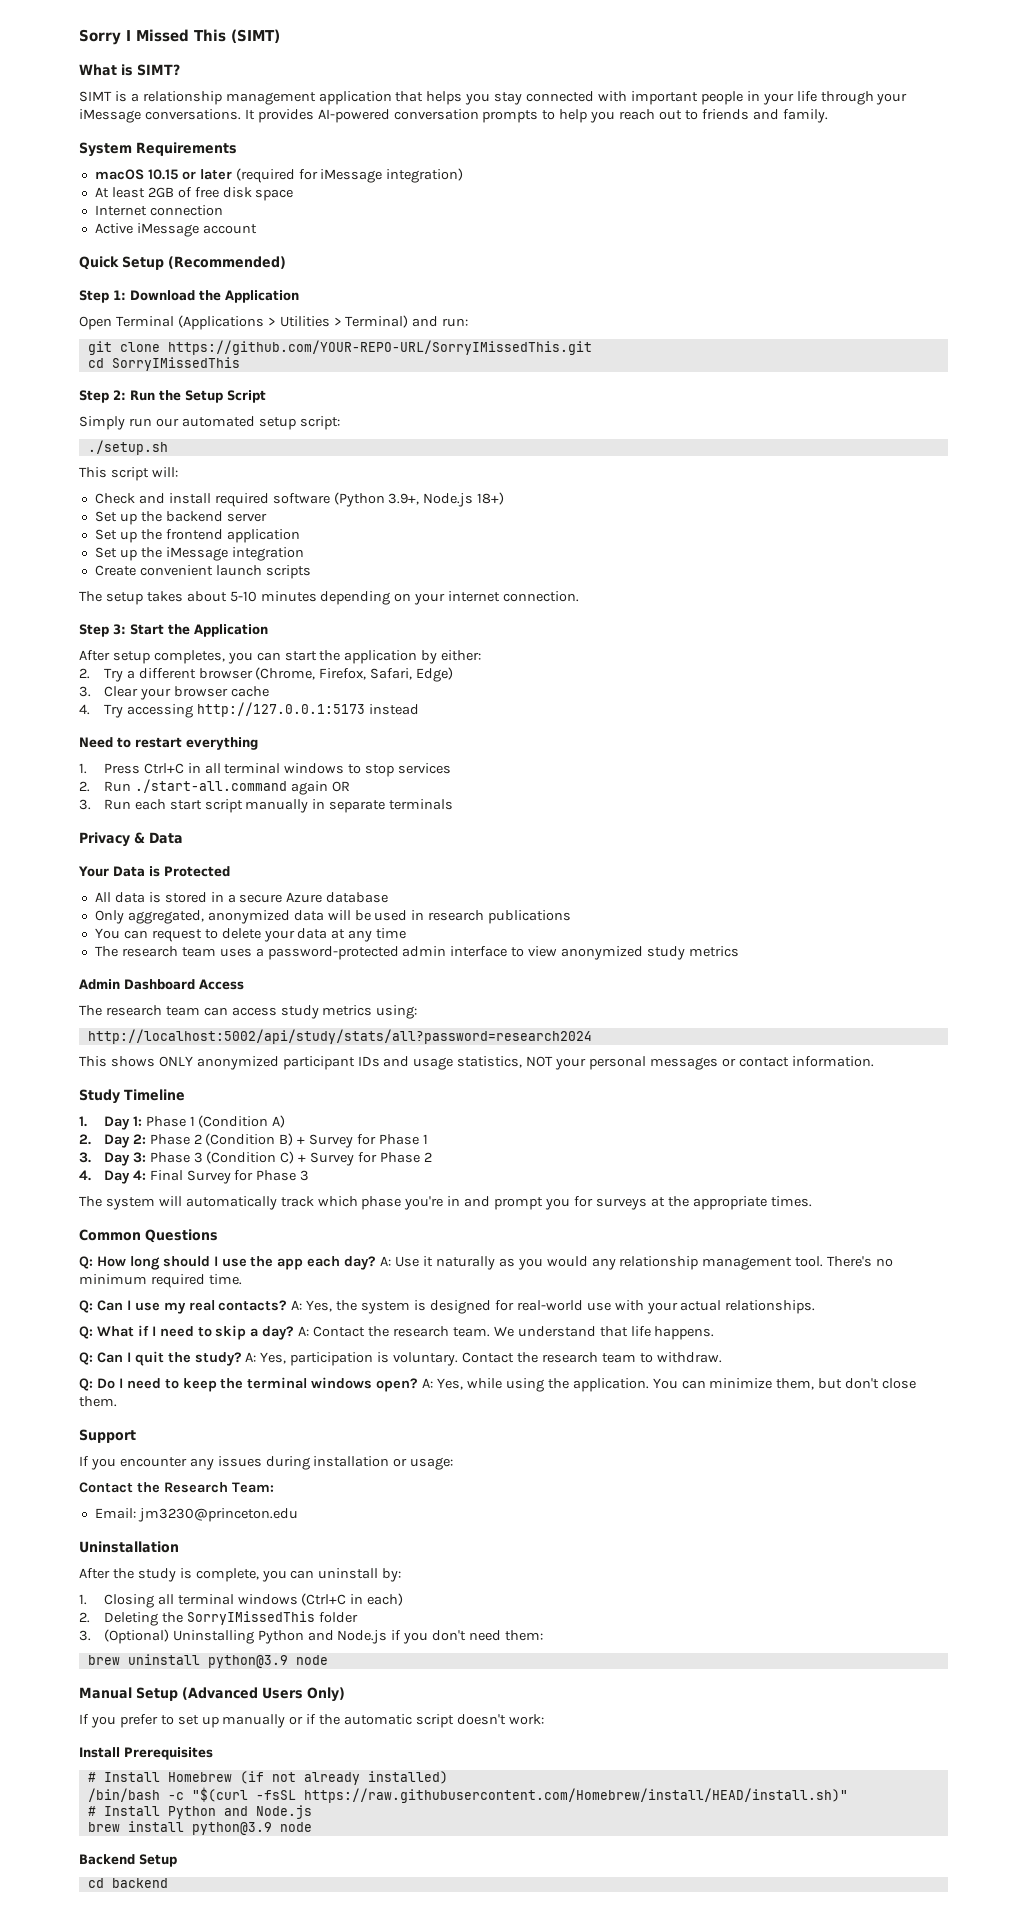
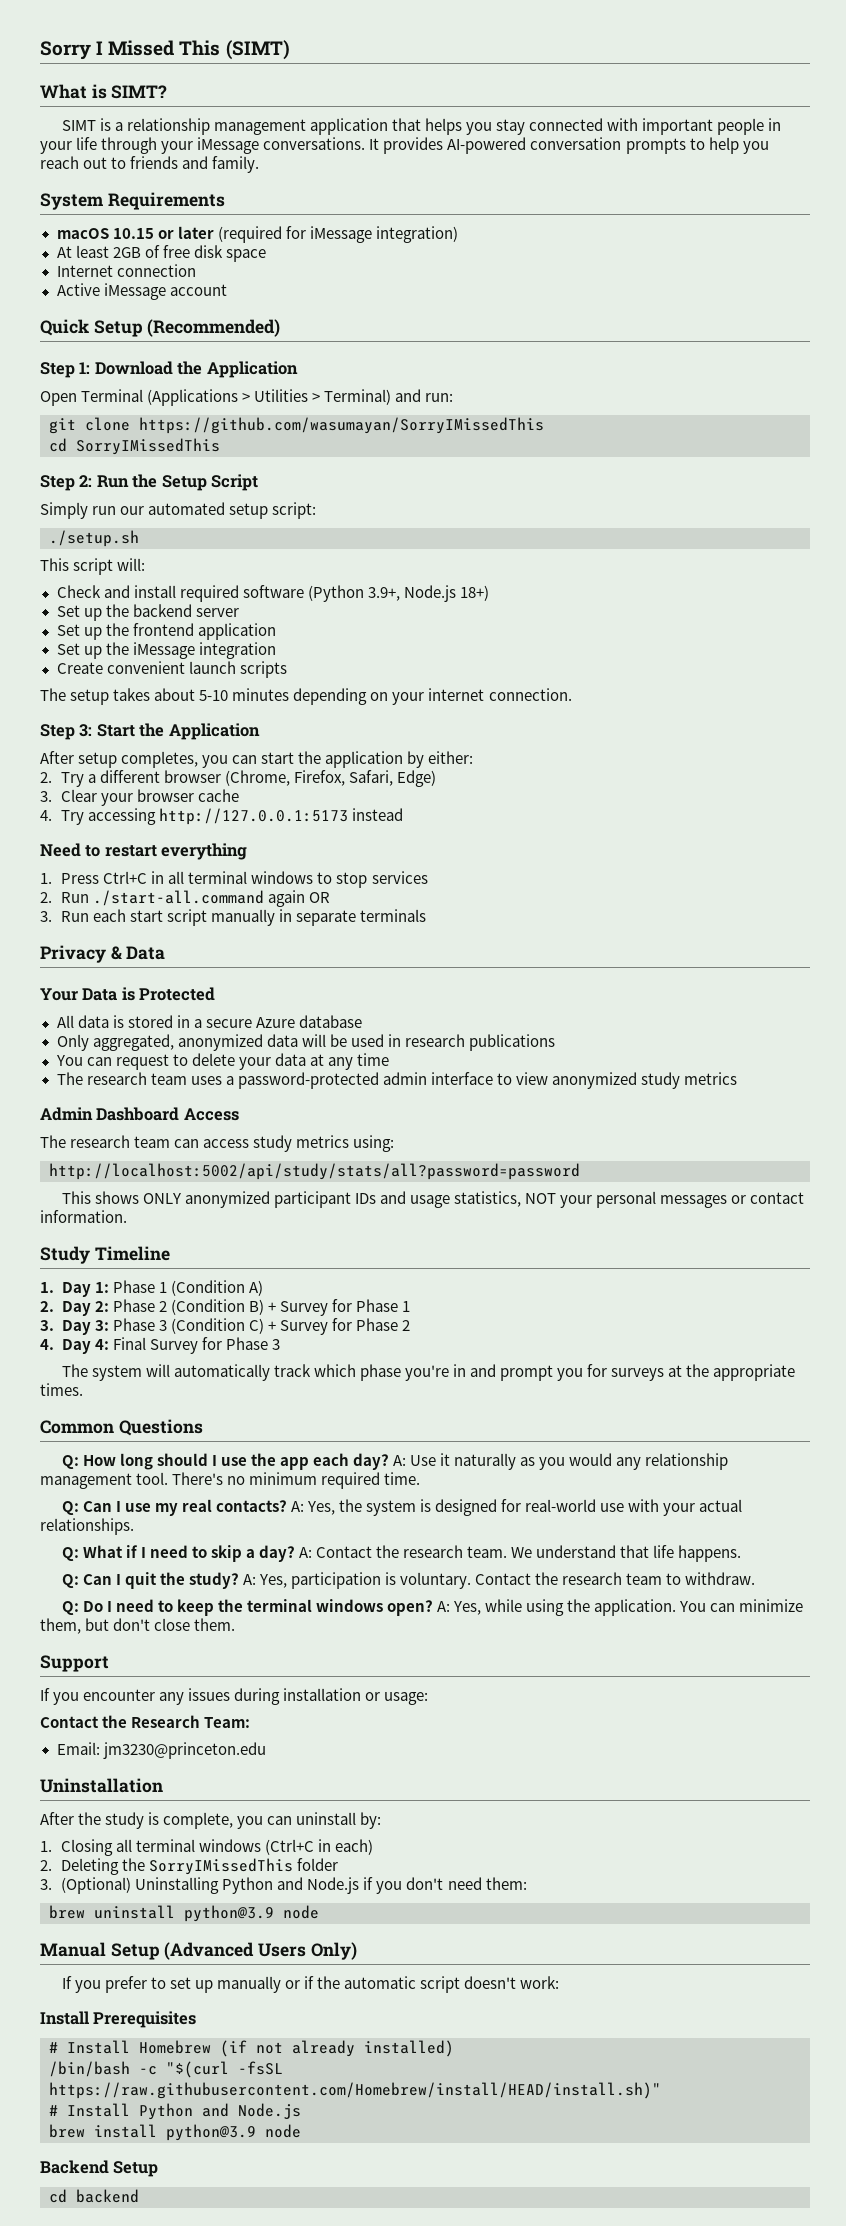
[167,340,592,355] https://github.com/YOUR-REPO-URL/SorryIMissedThis.git -> [139,417,544,434] https://github.com/wasumayan/SorryIMissedThis
[87,1029,592,1044] http://localhost:5002/api/study/stats/all?password=research2024 -> [49,1163,580,1180] http://localhost:5002/api/study/stats/all?password=password

